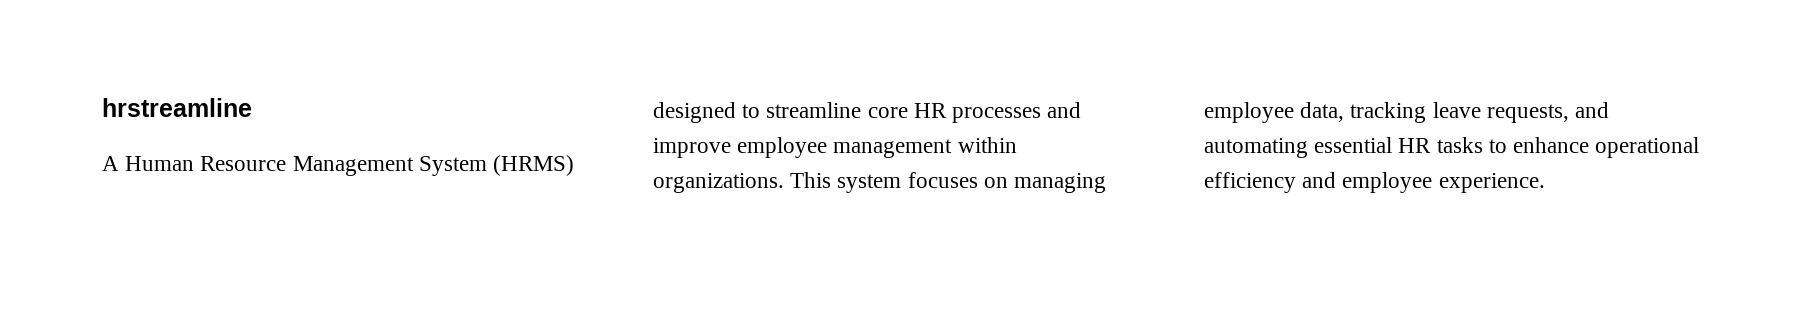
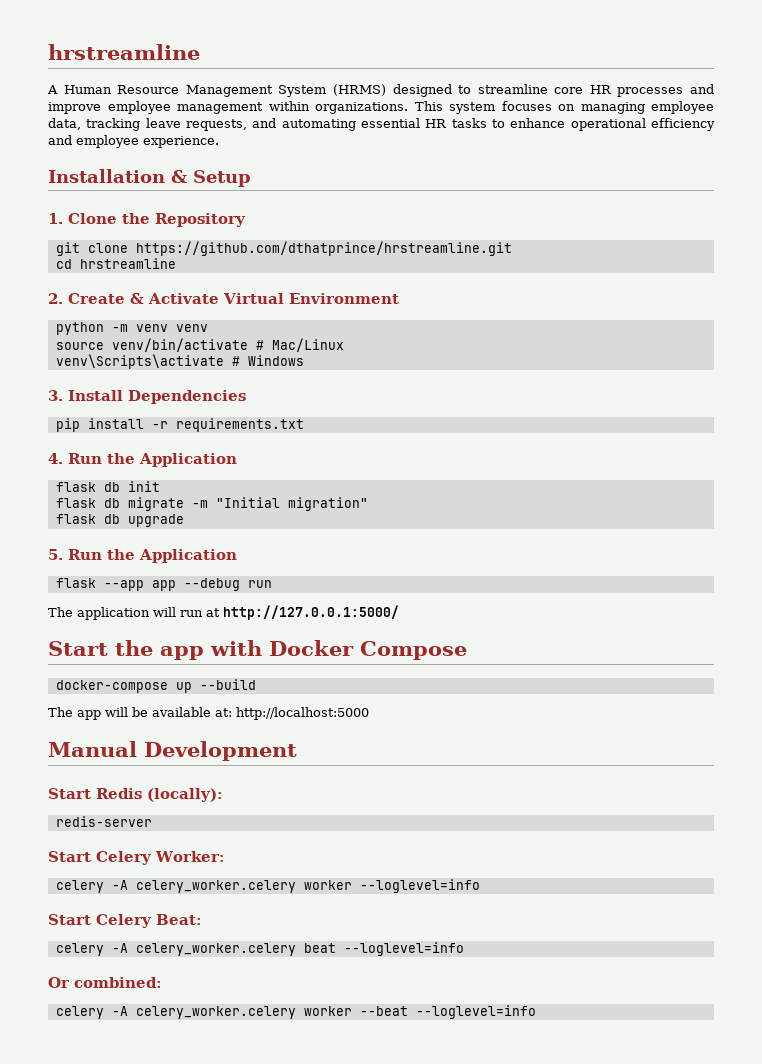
(1545, 183) none -> [48,169,251,187] [48,213,246,227] [55,241,512,256] [55,258,176,269] [48,293,399,304] [55,322,208,335] [55,338,344,352] [55,354,304,369] [48,390,246,404] [55,418,304,432] [48,453,237,467] [55,481,160,492] [55,497,368,511] [55,514,184,527] [48,549,237,563] [55,578,272,591] [48,605,399,620] [48,640,467,660] [55,679,256,693] [48,707,369,720] [48,741,297,761] [48,788,223,802] [55,816,152,827] [48,851,225,865] [55,879,480,893] [48,914,202,928] [55,942,464,956] [48,977,162,988] [55,1005,536,1019] // Installation & Setup // 1. Clone the Repository // git clone https://github.com/dthatprince/hrstreamline.git // cd hrstreamline // 2. Create & Activate Virtual Environment // python -m venv venv // source venv/bin/activate # Mac/Linux // venv\Scripts\activate # Windows // 3. Install Dependencies // pip install -r requirements.txt // 4. Run the Application // flask db init // flask db migrate -m "Initial migration" // flask db upgrade // 5. Run the Application // flask --app app --debug run // The application will run at http://127.0.0.1:5000/ // Start the app with Docker Compose // docker-compose up --build // The app will be available at: http://localhost:5000 // Manual Development // Start Redis (locally): // redis-server // Start Celery Worker: // celery -A celery_worker.celery worker --loglevel=info // Start Celery Beat: // celery -A celery_worker.celery beat --loglevel=info // Or combined: // celery -A celery_worker.celery worker --beat --loglevel=info

